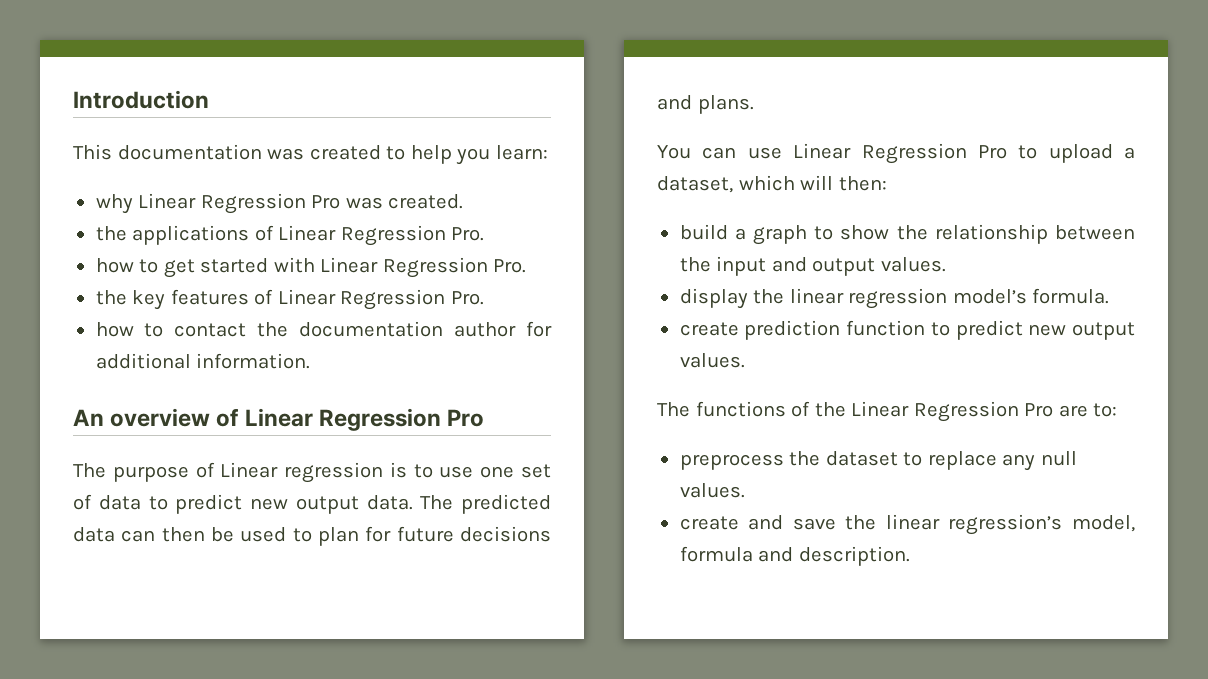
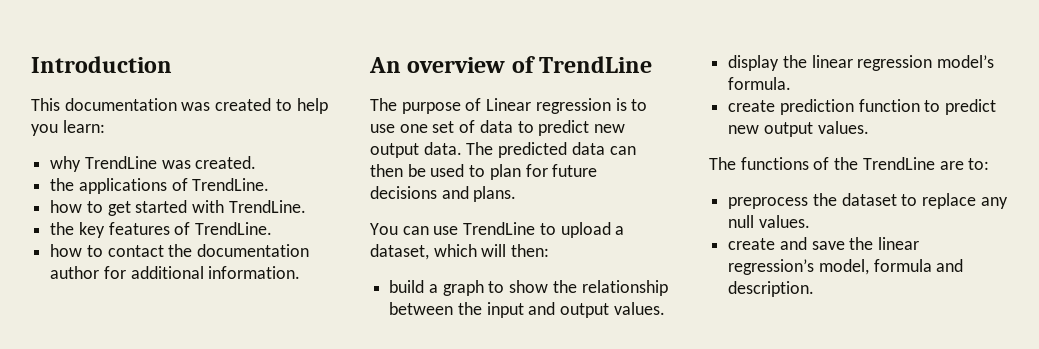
[138,193,341,214] Linear Regression Pro -> [84,156,157,169] TrendLine
[278,225,485,246] Linear Regression Pro. -> [192,178,270,191] TrendLine.
[320,257,527,278] Linear Regression Pro. -> [228,200,306,213] TrendLine.
[277,289,484,310] Linear Regression Pro. -> [195,222,273,235] TrendLine.
[244,408,485,431] Linear Regression Pro -> [539,56,653,73] TrendLine
[793,143,1007,164] Linear Regression Pro -> [463,222,536,235] TrendLine
[851,401,1054,422] Linear Regression Pro -> [862,157,935,170] TrendLine

